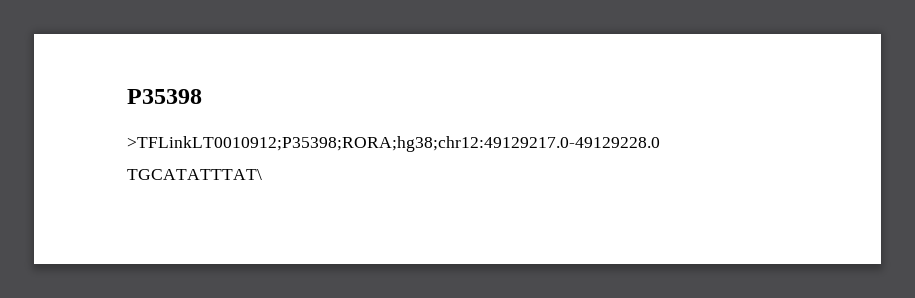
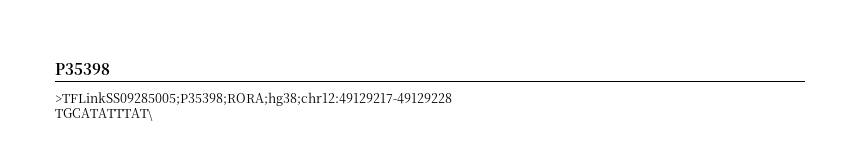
[127,136,660,152] >TFLinkLT0010912;P35398;RORA;hg38;chr12:49129217.0-49129228.0 -> [55,92,452,106] >TFLinkSS09285005;P35398;RORA;hg38;chr12:49129217-49129228

